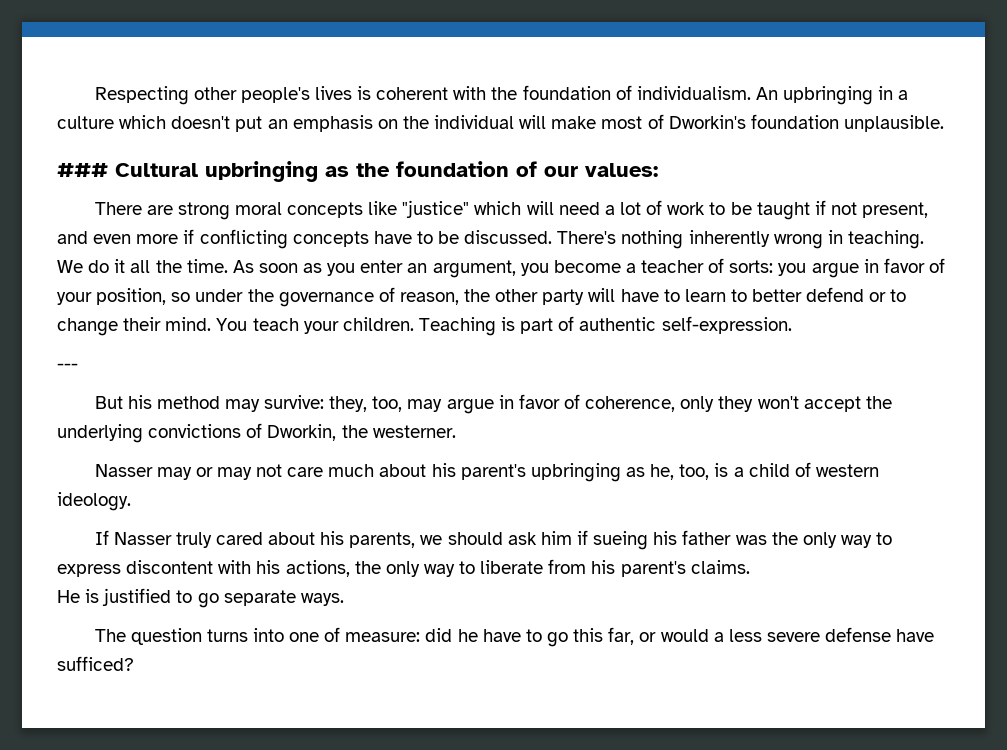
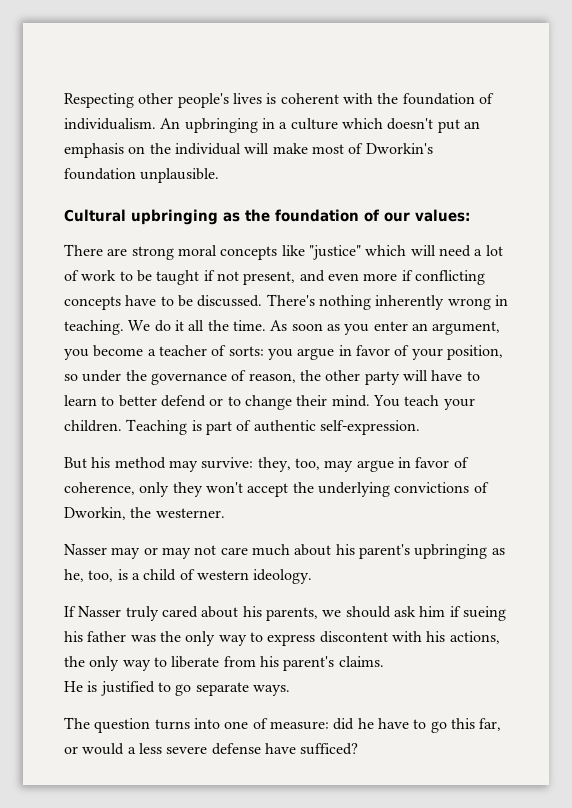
[57,163,108,177] ### -> (220, 175) none
[57,363,78,370] // --- -> (420, 427) none

